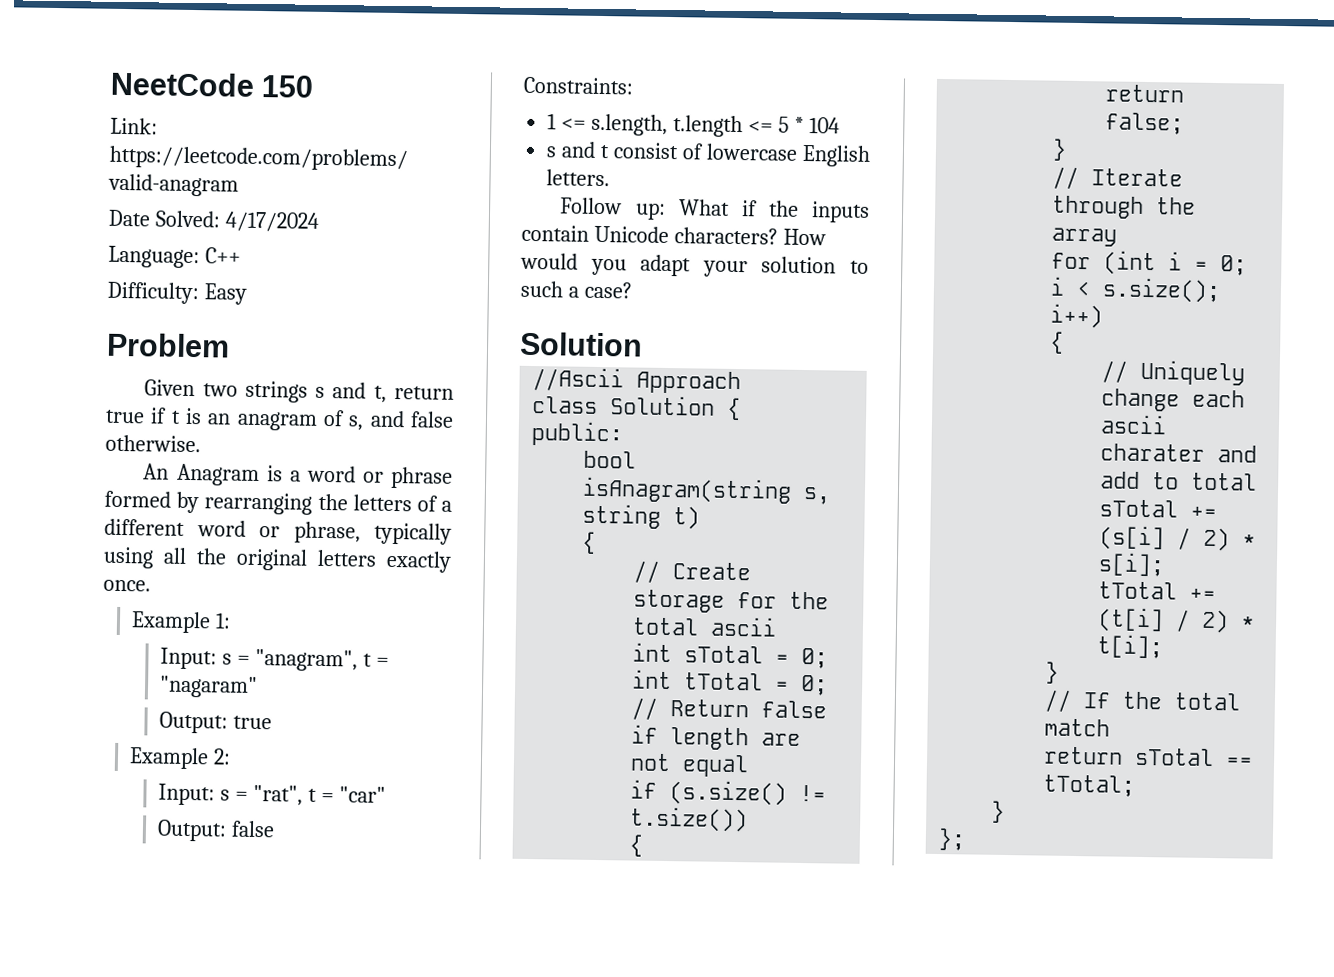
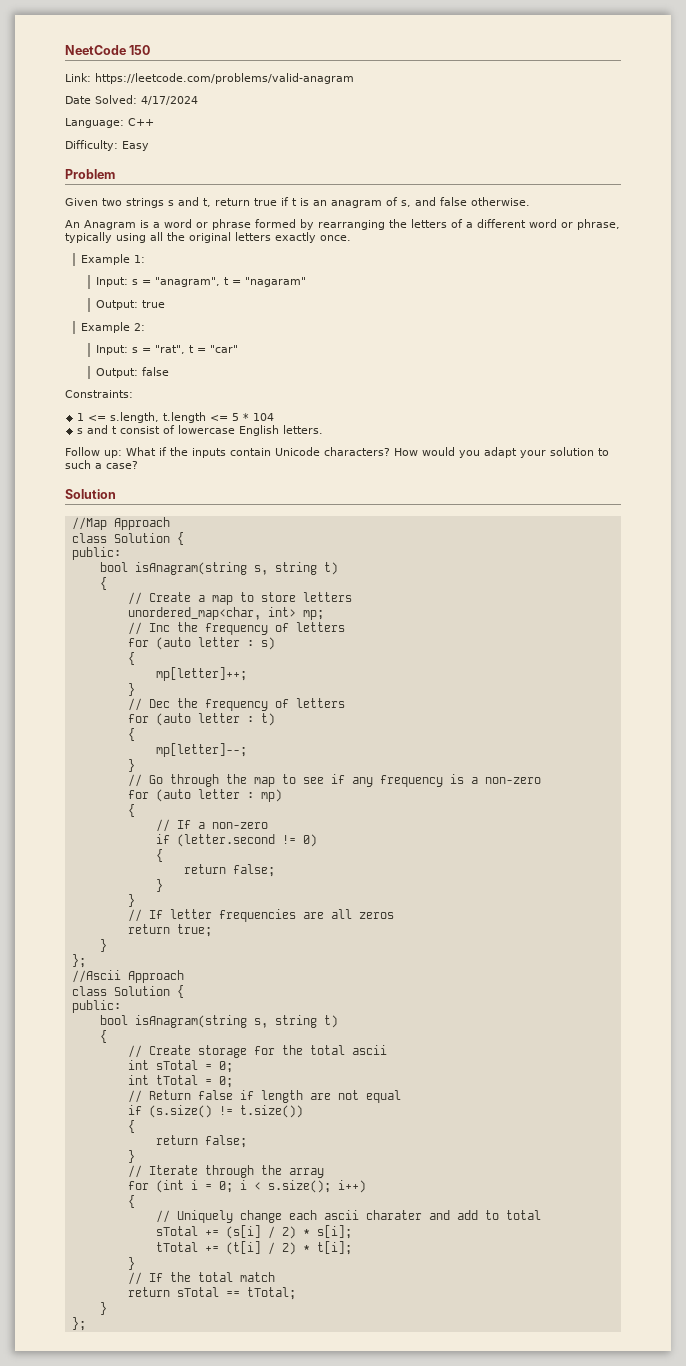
(643, 344) none -> [71,517,170,530] [71,532,184,545] [71,547,121,560] [99,562,338,575] [99,577,107,590] [127,592,352,605] [127,607,324,620] [127,622,345,635] [127,637,275,650] [127,652,135,665] [155,667,247,681] [127,683,135,696] [127,698,345,711] [127,713,275,726] [127,728,135,741] [155,743,247,757] [127,759,135,772] [127,774,541,787] [127,789,282,802] [127,804,135,817] [155,819,268,832] [155,834,317,847] [155,849,163,862] [183,864,275,877] [155,879,163,892] [127,894,135,907] [127,909,394,922] [127,924,212,937] [99,939,107,952] [71,954,86,968] // //Map Approach // class Solution { // public: // bool isAnagram(string s, string t) // { // // Create a map to store letters // unordered_map<char, int> mp; // // Inc the frequency of letters // for (auto letter : s) // { // mp[letter]++; // } // // Dec the frequency of letters // for (auto letter : t) // { // mp[letter]--; // } // // Go through the map to see if any frequency is a non-zero // for (auto letter : mp) // { // // If a non-zero // if (letter.second != 0) // { // return false; // } // } // // If letter frequencies are all zeros // return true; // } // };

